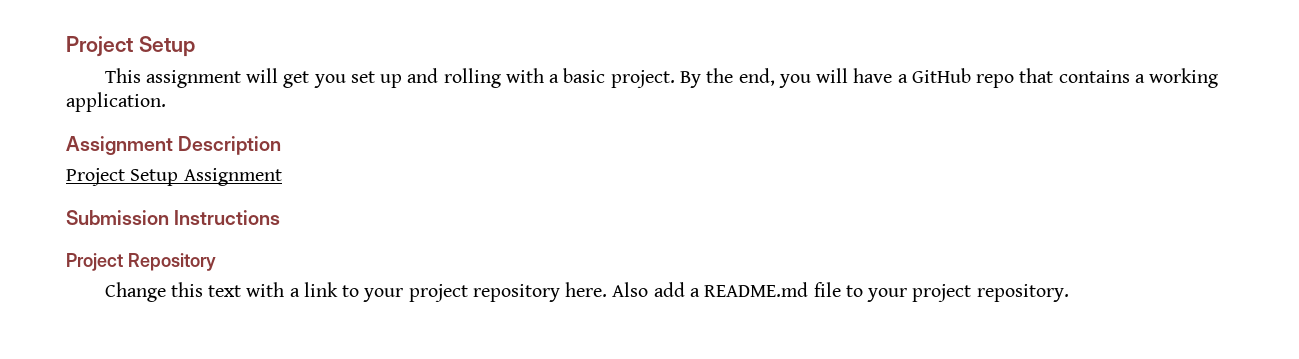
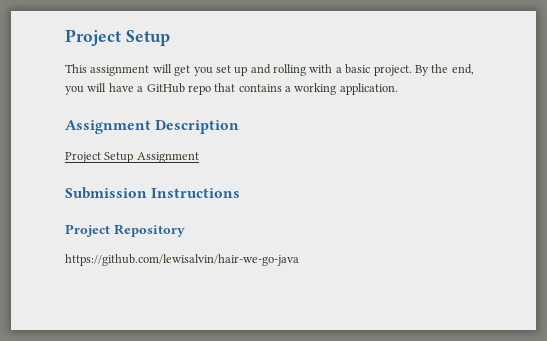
[104,282,1069,302] Change this text with a link to your project repository here. Also add a README.md file to your project repository. -> [65,254,299,266] https://github.com/lewisalvin/hair-we-go-java

